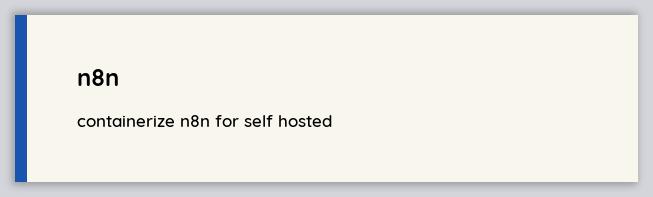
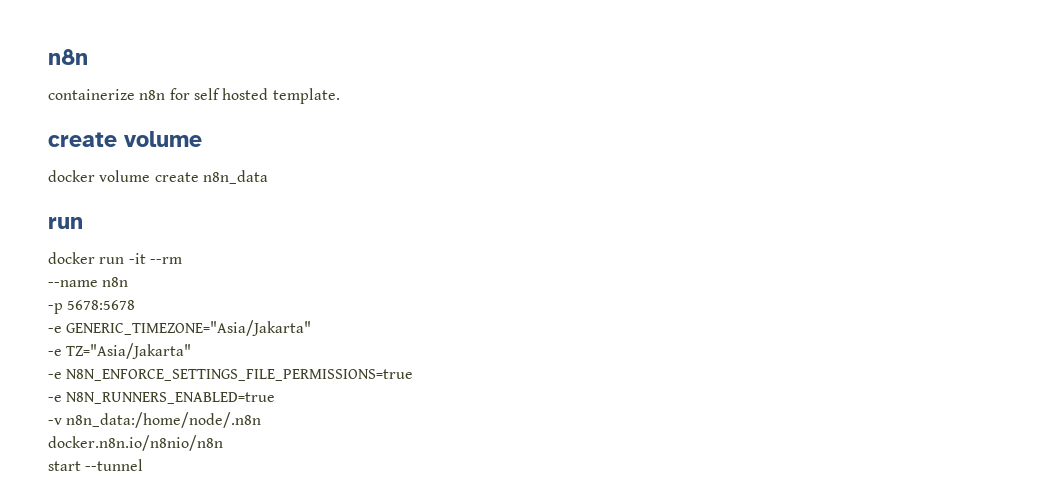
(332, 121) none -> [272,88,340,104] [48,131,202,147] [48,170,268,184] [48,217,83,229] [48,252,182,264] [48,277,129,287] [48,300,136,314] [48,320,312,336] [48,343,192,359] [48,369,414,381] [48,392,276,404] [48,412,262,428] [48,435,223,451] [48,459,144,471] template. // create volume // docker volume create n8n_data // run // docker run -it --rm // --name n8n // -p 5678:5678 // -e GENERIC_TIMEZONE="Asia/Jakarta" // -e TZ="Asia/Jakarta" // -e N8N_ENFORCE_SETTINGS_FILE_PERMISSIONS=true // -e N8N_RUNNERS_ENABLED=true // -v n8n_data:/home/node/.n8n // docker.n8n.io/n8nio/n8n // start --tunnel

